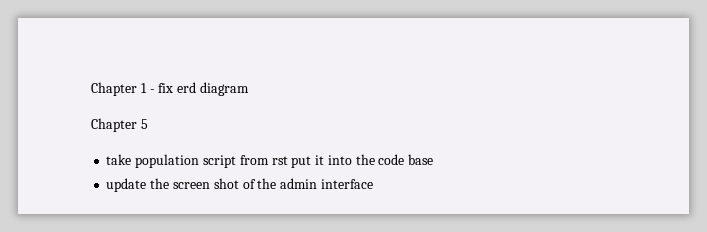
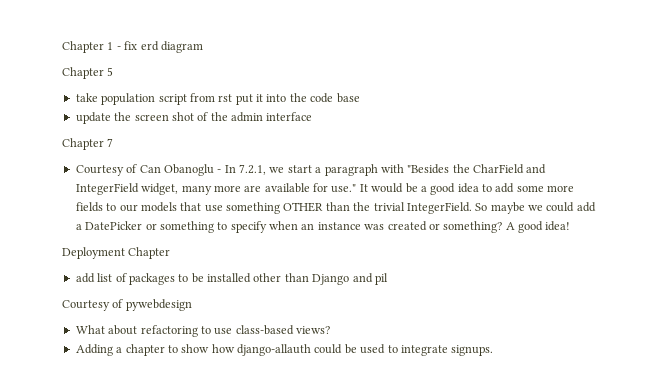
(373, 184) none -> [62,138,114,150] [75,164,547,176] [75,183,575,195] [75,202,596,214] [75,221,571,233] [62,247,171,259] [75,273,388,285] [62,299,192,311] [75,325,330,337] [75,344,494,356] // Chapter 7 // Courtesy of Can Obanoglu - In 7.2.1, we start a paragraph with "Besides the CharField and IntegerField widget, many more are available for use." It would be a good idea to add some more fields to our models that use something OTHER than the trivial IntegerField. So maybe we could add a DatePicker or something to specify when an instance was created or something? A good idea! // Deployment Chapter // add list of packages to be installed other than Django and pil // Courtesy of pywebdesign // What about refactoring to use class-based views? // Adding a chapter to show how django-allauth could be used to integrate signups.

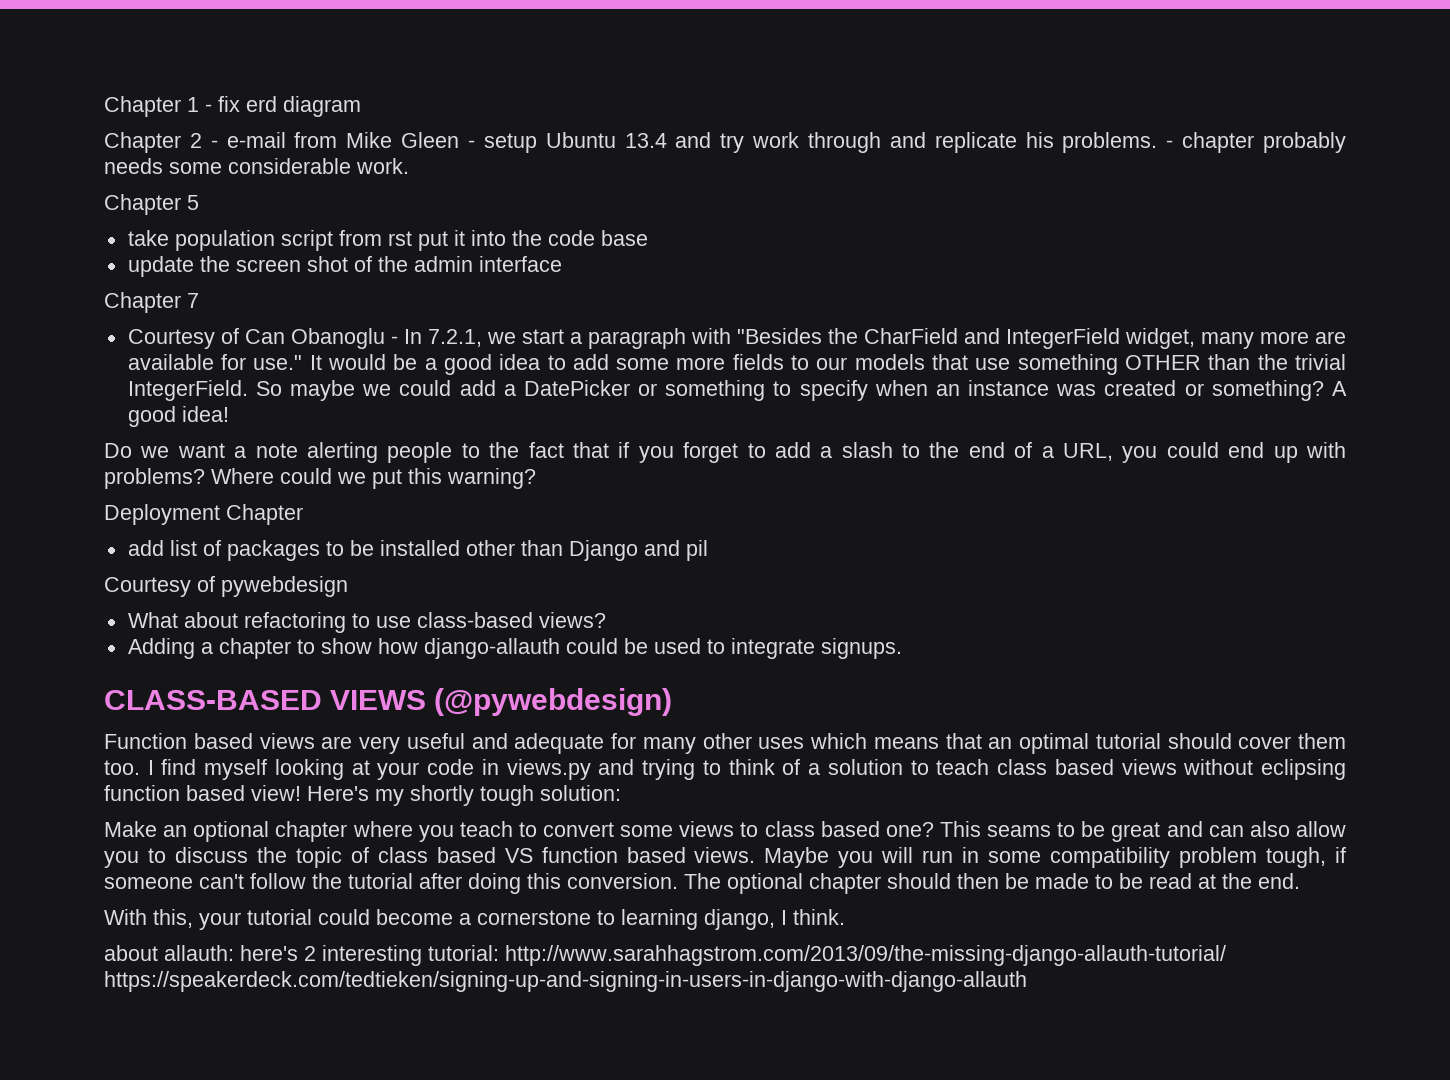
(203, 47) none -> [104,132,1347,153] [104,158,409,174] // Chapter 2 - e-mail from Mike Gleen - setup Ubuntu 13.4 and try work through and replicate his problems. - chapter probably needs some considerable work.
(571, 226) none -> [104,442,1346,463] [104,468,536,489] // Do we want a note alerting people to the fact that if you forget to add a slash to the end of a URL, you could end up with problems? Where could we put this warning?
(494, 350) none -> [104,688,673,716] [104,733,1346,754] [104,759,1346,780] [104,785,621,806] [104,821,1347,842] [104,847,1347,868] [104,873,1300,894] [104,909,845,930] [104,945,1226,966] [104,971,1027,992] // CLASS-BASED VIEWS (@pywebdesign) // Function based views are very useful and adequate for many other uses which means that an optimal tutorial should cover them too. I find myself looking at your code in views.py and trying to think of a solution to teach class based views without eclipsing function based view! Here's my shortly tough solution: // Make an optional chapter where you teach to convert some views to class based one? This seams to be great and can also allow you to discuss the topic of class based VS function based views. Maybe you will run in some compatibility problem tough, if someone can't follow the tutorial after doing this conversion. The optional chapter should then be made to be read at the end. // With this, your tutorial could become a cornerstone to learning django, I think. // about allauth: here's 2 interesting tutorial: http://www.sarahhagstrom.com/2013/09/the-missing-django-allauth-tutorial/ https://speakerdeck.com/tedtieken/signing-up-and-signing-in-users-in-django-with-django-allauth

